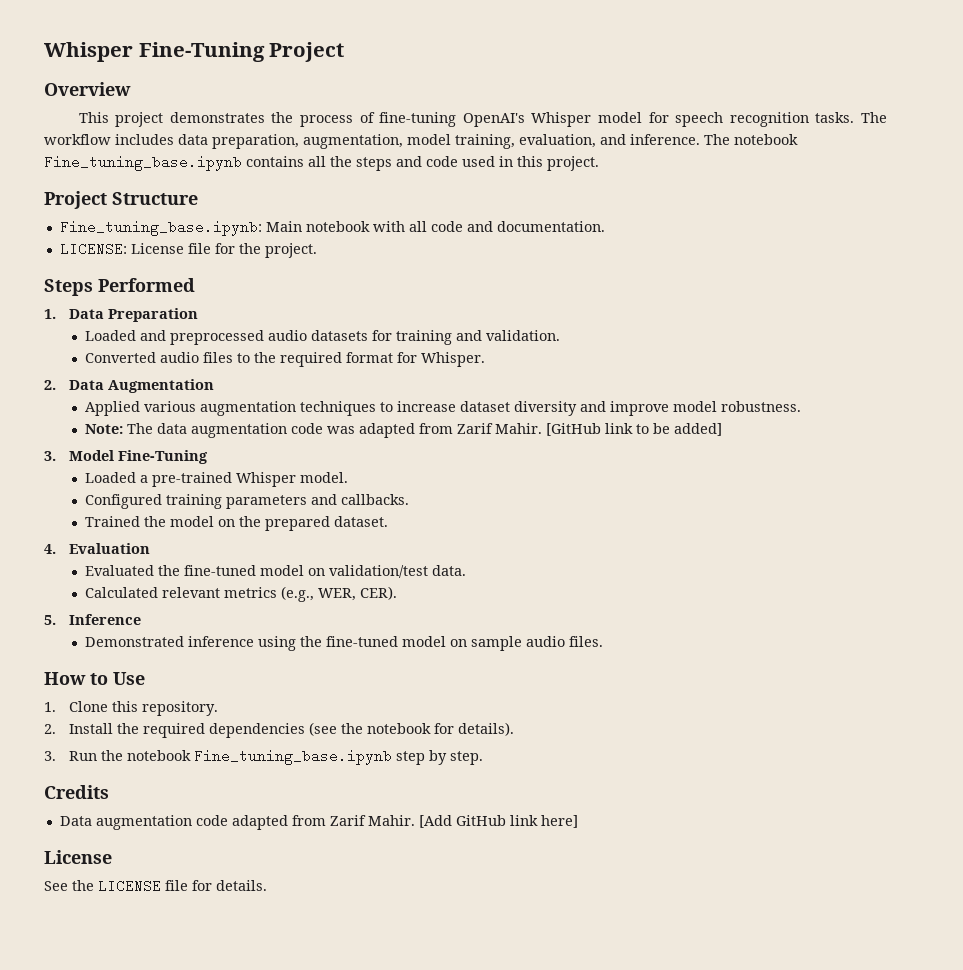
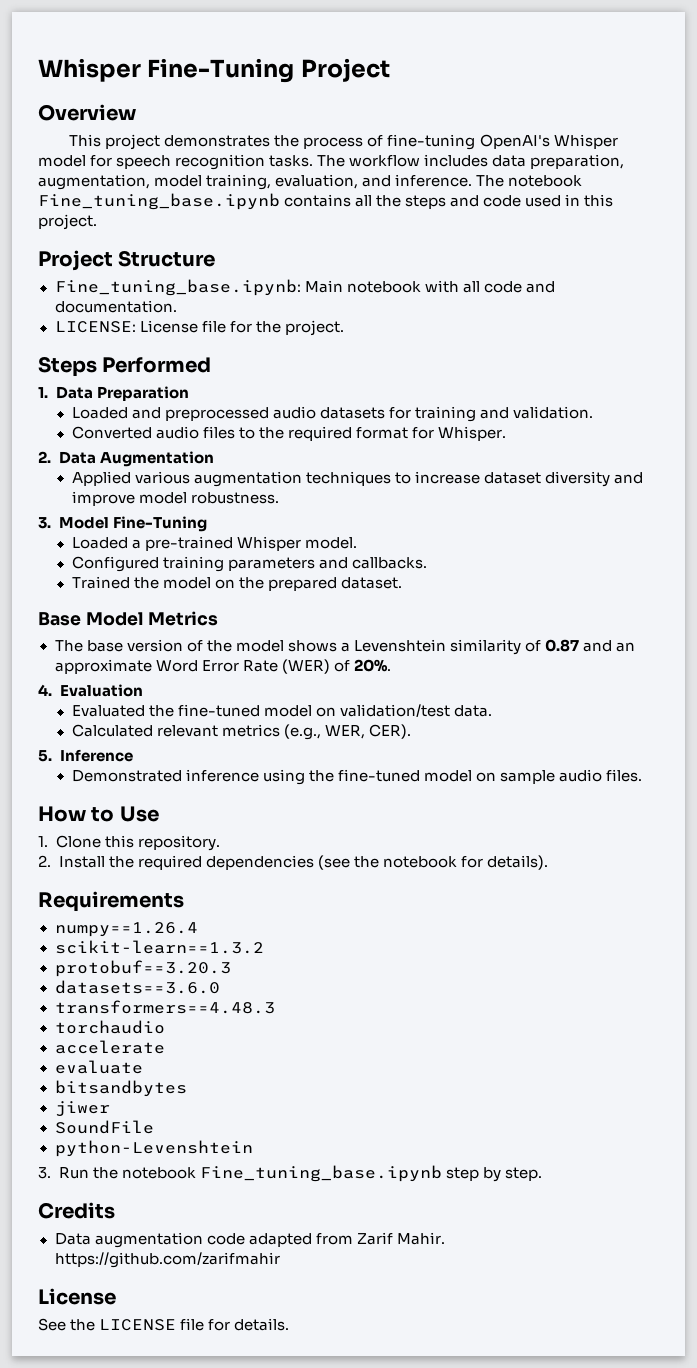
[84,423,722,438] // Note: The data augmentation code was adapted from Zarif Mahir. [GitHub link to be added] -> (279, 498) none
(388, 521) none -> [38,611,219,626] [54,639,636,655] [54,659,391,674] // Base Model Metrics // The base version of the model shows a Levenshtein similarity of 0.87 and an approximate Word Error Rate (WER) of 20%.
(515, 729) none -> [38,891,184,912] [54,922,198,937] [54,940,264,954] [54,960,231,977] [54,980,220,994] [54,1000,275,1014] [54,1020,165,1034] [54,1040,165,1054] [54,1060,143,1074] [54,1080,187,1097] [54,1101,110,1117] [54,1120,154,1134] [54,1140,253,1157] // Requirements // numpy==1.26.4 // scikit-learn==1.3.2 // protobuf==3.20.3 // datasets==3.6.0 // transformers==4.48.3 // torchaudio // accelerate // evaluate // bitsandbytes // jiwer // SoundFile // python-Levenshtein
[418,815,578,828] [Add GitHub link here] -> [54,1252,280,1268] https://github.com/zarifmahir

